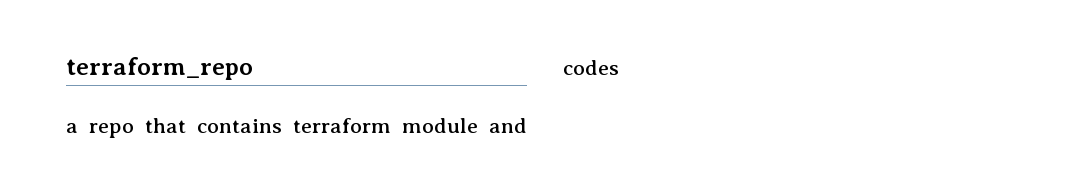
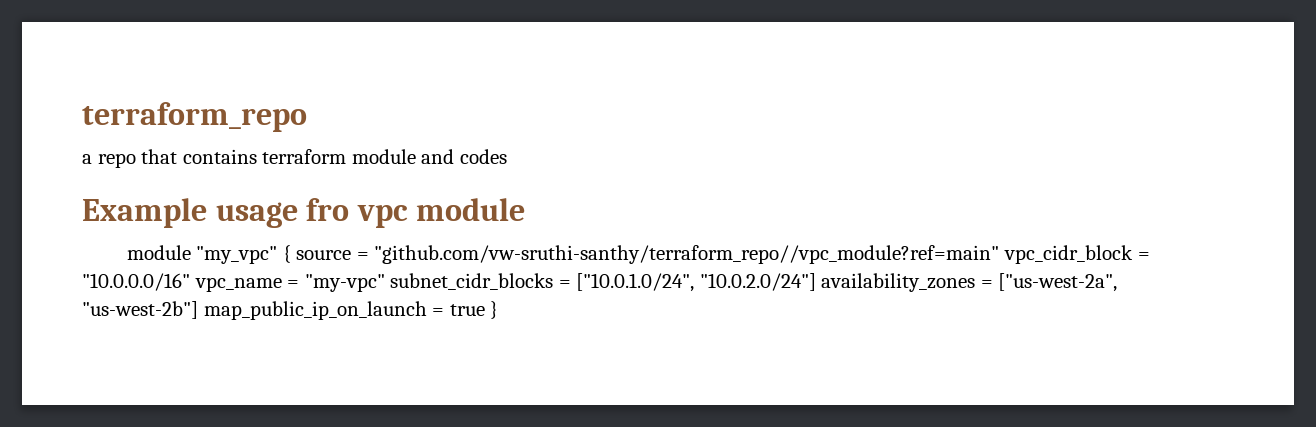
(619, 67) none -> [82,198,525,228] [126,245,1150,264] [82,273,1118,292] [82,301,499,320] // Example usage fro vpc module // module "my_vpc" { source = "github.com/vw-sruthi-santhy/terraform_repo//vpc_module?ref=main" vpc_cidr_block = "10.0.0.0/16" vpc_name = "my-vpc" subnet_cidr_blocks = ["10.0.1.0/24", "10.0.2.0/24"] availability_zones = ["us-west-2a", "us-west-2b"] map_public_ip_on_launch = true }

